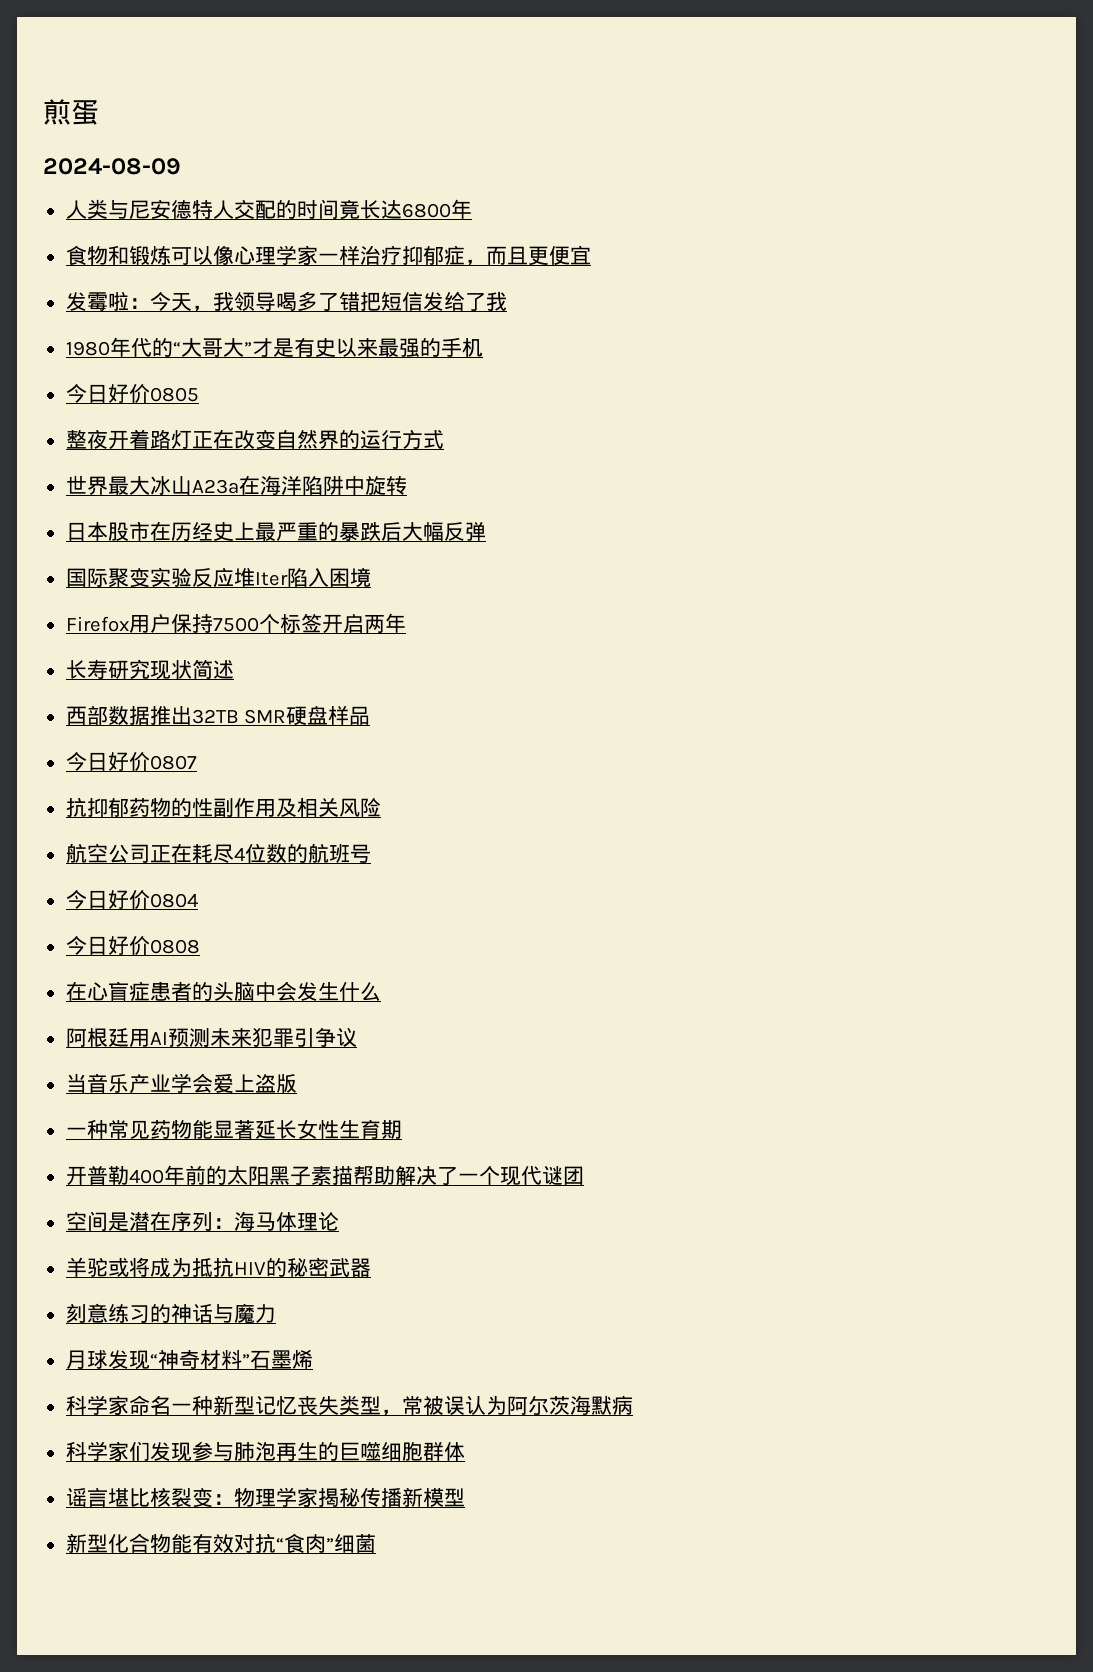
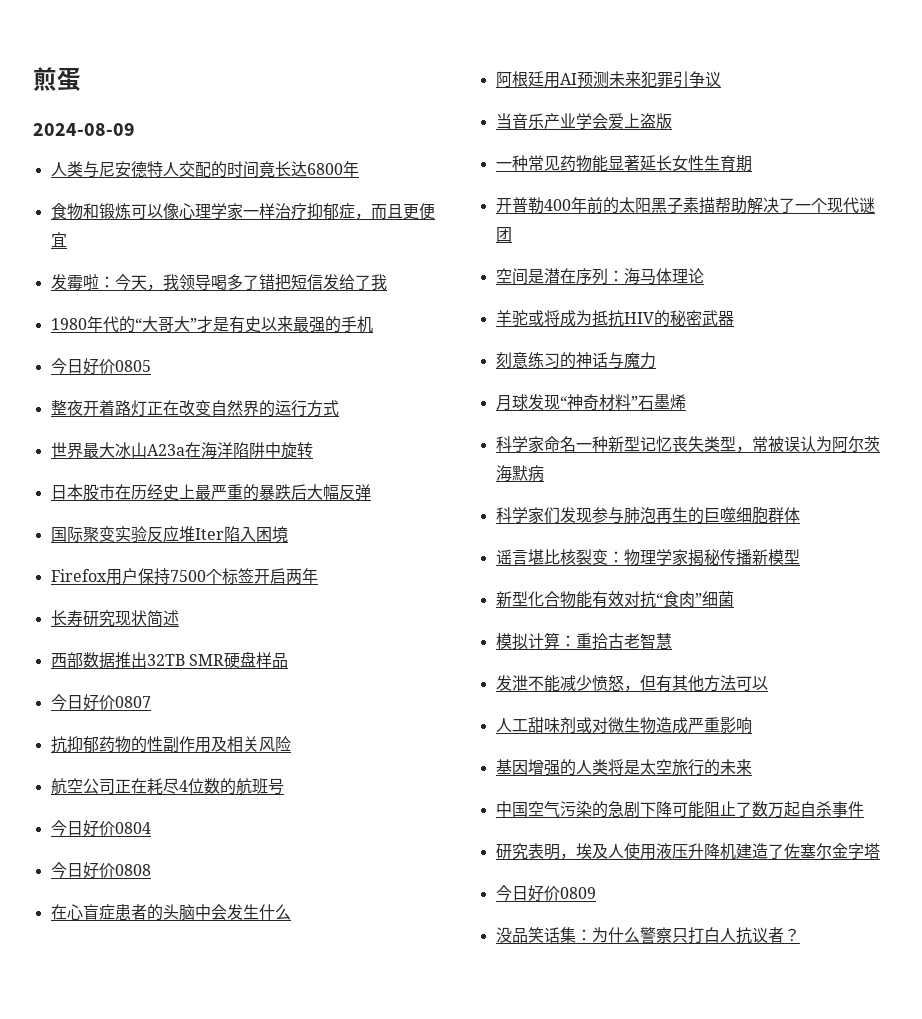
(376, 1543) none -> [495,632,672,650] [495,675,768,692] [495,717,752,734] [495,759,752,776] [495,800,864,818] [495,843,880,860] [495,885,596,902] [495,927,800,944] // 模拟计算：重拾古老智慧 // 发泄不能减少愤怒，但有其他方法可以 // 人工甜味剂或对微生物造成严重影响 // 基因增强的人类将是太空旅行的未来 // 中国空气污染的急剧下降可能阻止了数万起自杀事件 // 研究表明，埃及人使用液压升降机建造了佐塞尔金字塔 // 今日好价0809 // 没品笑话集：为什么警察只打白人抗议者？

